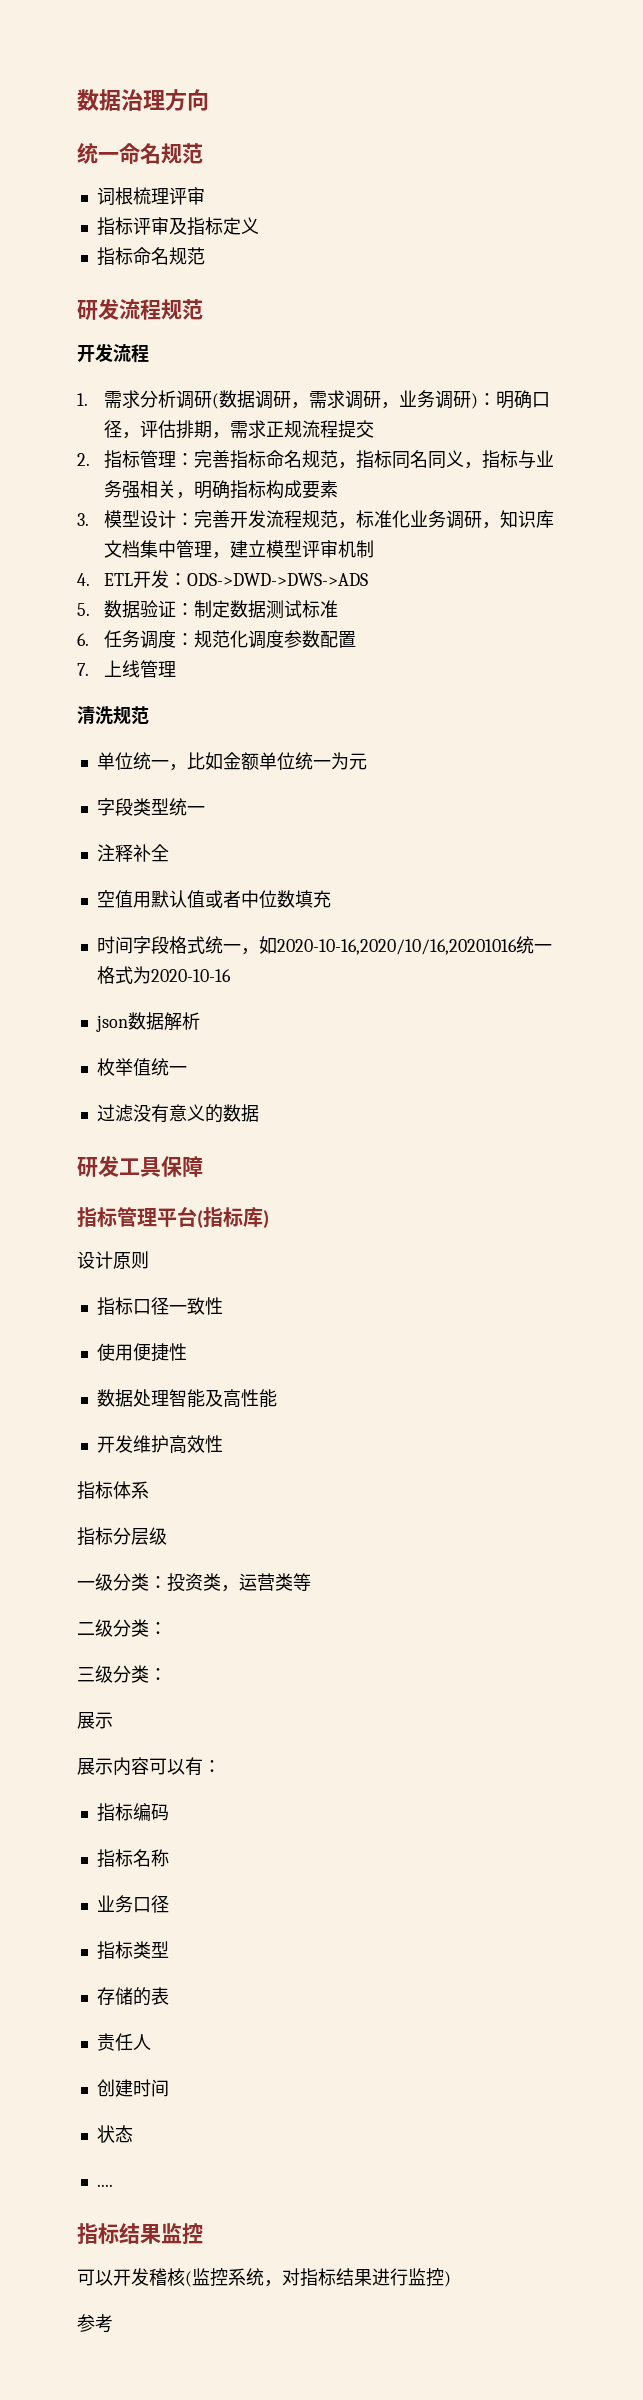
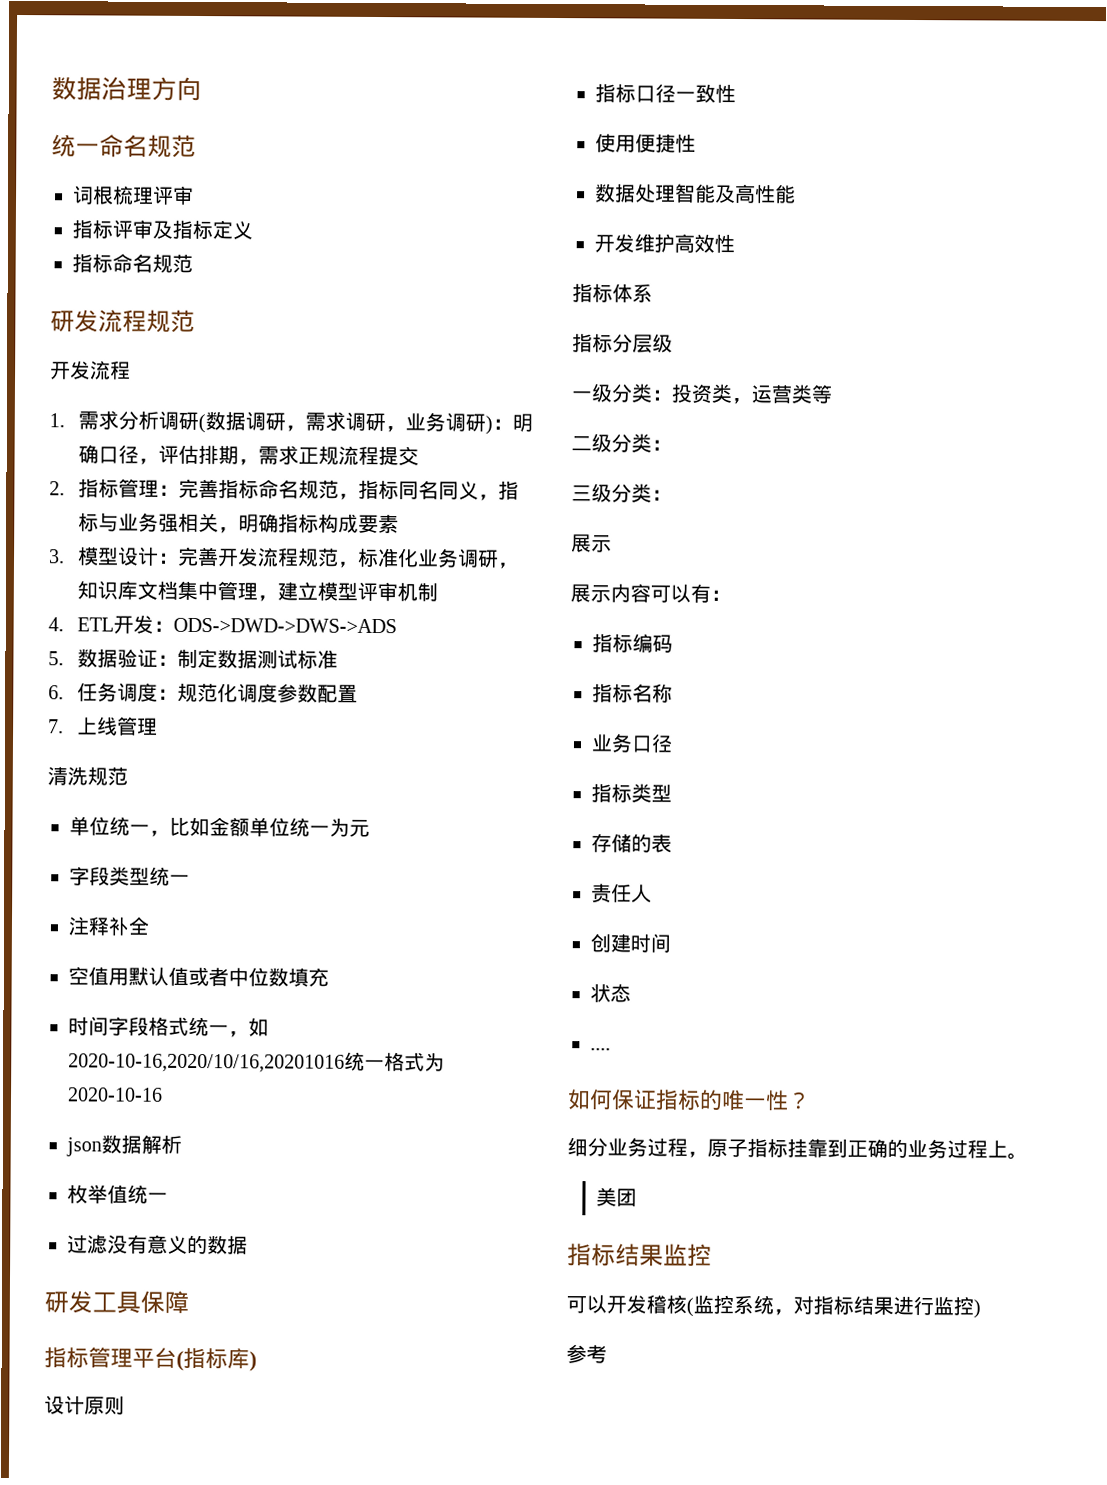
(113, 2185) none -> [567,1089,811,1111] [567,1137,1028,1160] [596,1187,638,1207] // 如何保证指标的唯一性？ // 细分业务过程，原子指标挂靠到正确的业务过程上。 // 美团

